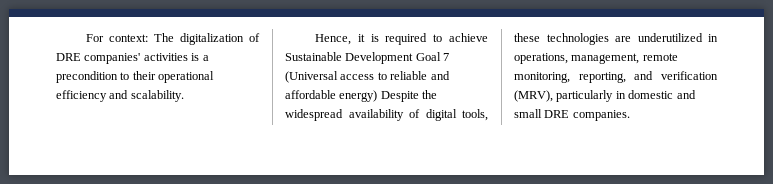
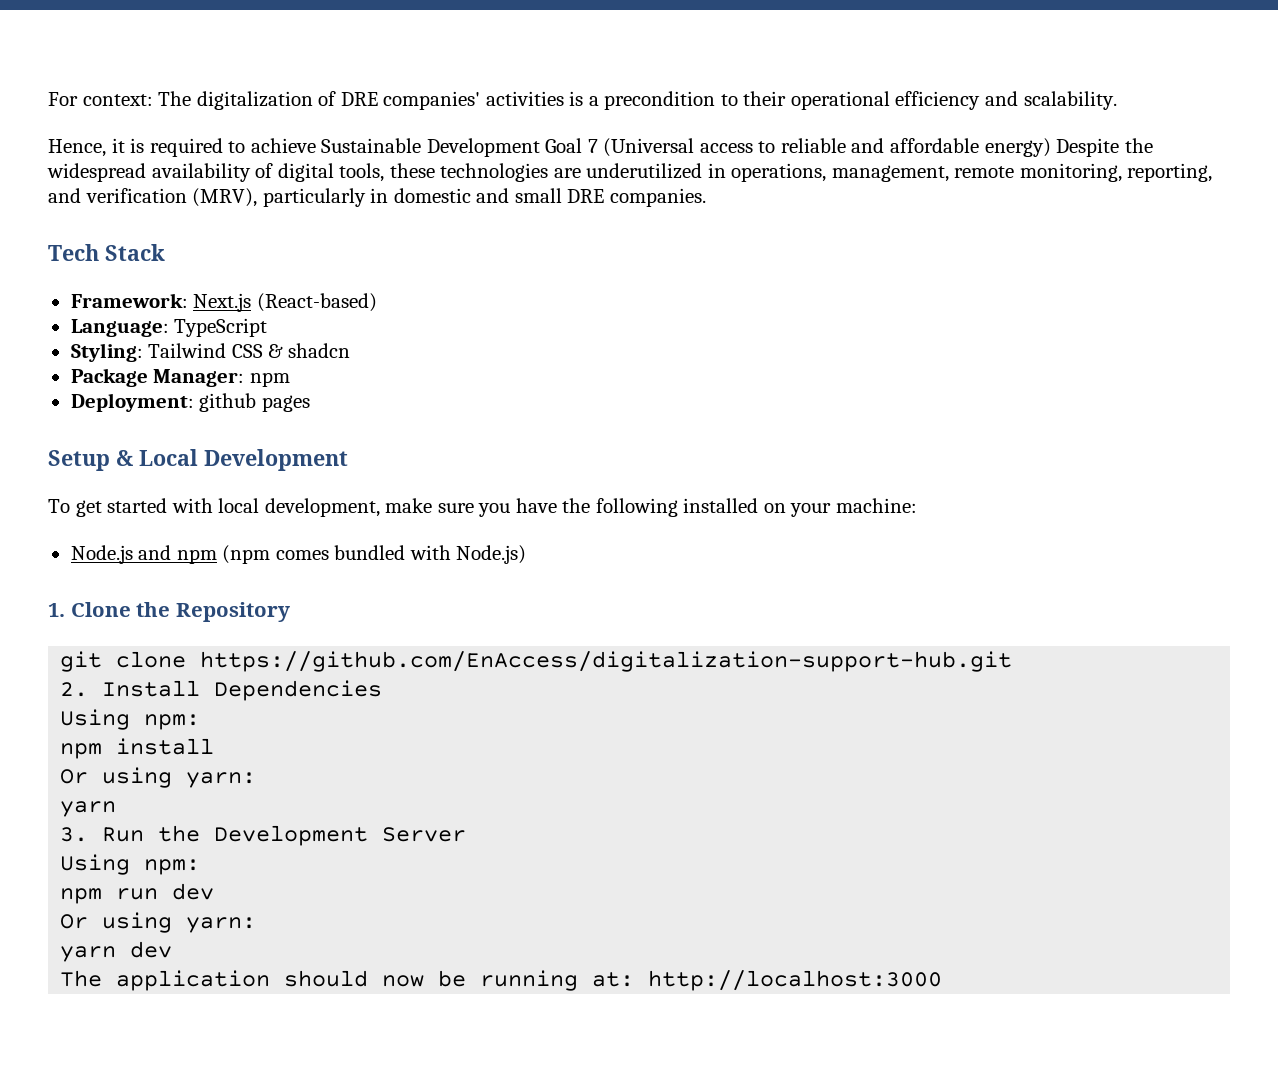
(630, 115) none -> [48,244,165,261] [70,293,377,312] [70,318,268,337] [70,343,350,362] [70,368,290,387] [70,393,310,412] [48,449,348,471] [48,498,918,517] [70,545,527,564] [48,602,290,622] [60,651,1013,672] [60,680,383,701] [60,709,201,730] [60,738,215,759] [60,767,257,788] [60,801,117,817] [60,825,467,846] [60,854,201,875] [60,883,215,904] [60,912,257,933] [60,941,173,962] [60,970,943,991] // Tech Stack // Framework: Next.js (React-based) // Language: TypeScript // Styling: Tailwind CSS & shadcn // Package Manager: npm // Deployment: github pages // Setup & Local Development // To get started with local development, make sure you have the following installed on your machine: // Node.js and npm (npm comes bundled with Node.js) // 1. Clone the Repository // git clone https://github.com/EnAccess/digitalization-support-hub.git // 2. Install Dependencies // Using npm: // npm install // Or using yarn: // yarn // 3. Run the Development Server // Using npm: // npm run dev // Or using yarn: // yarn dev // The application should now be running at: http://localhost:3000

